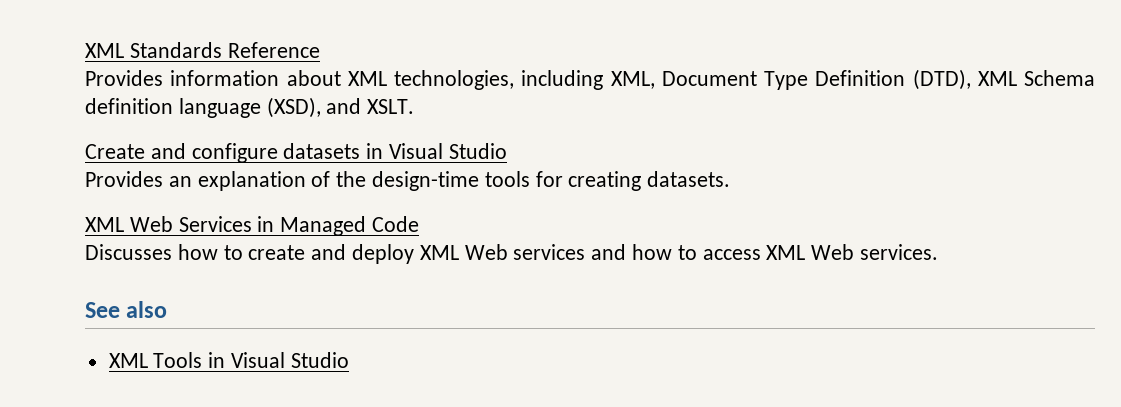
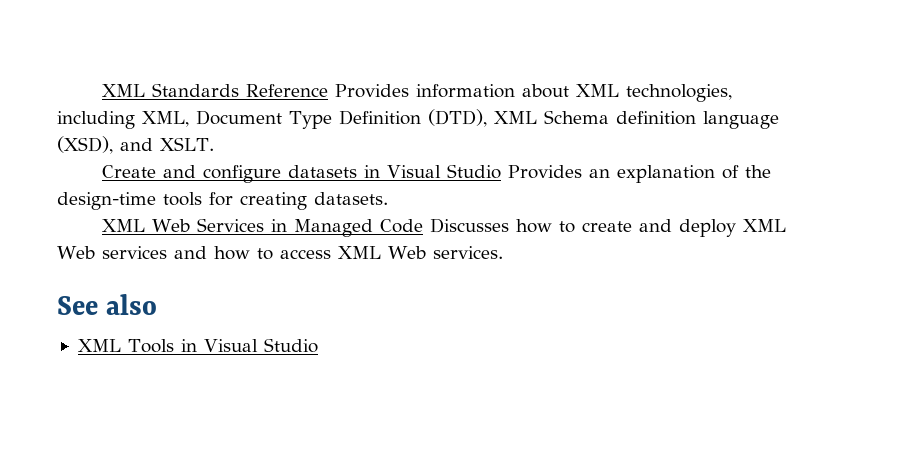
(320, 50) // -> (329, 90) none
(507, 151) // -> (502, 171) none
(420, 224) // -> (424, 226) none

